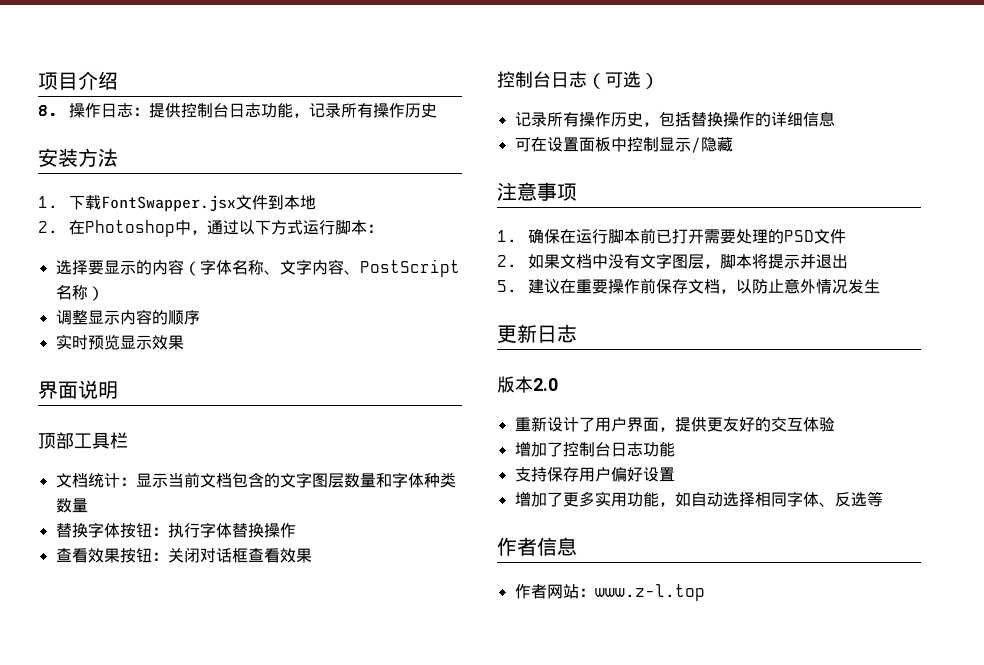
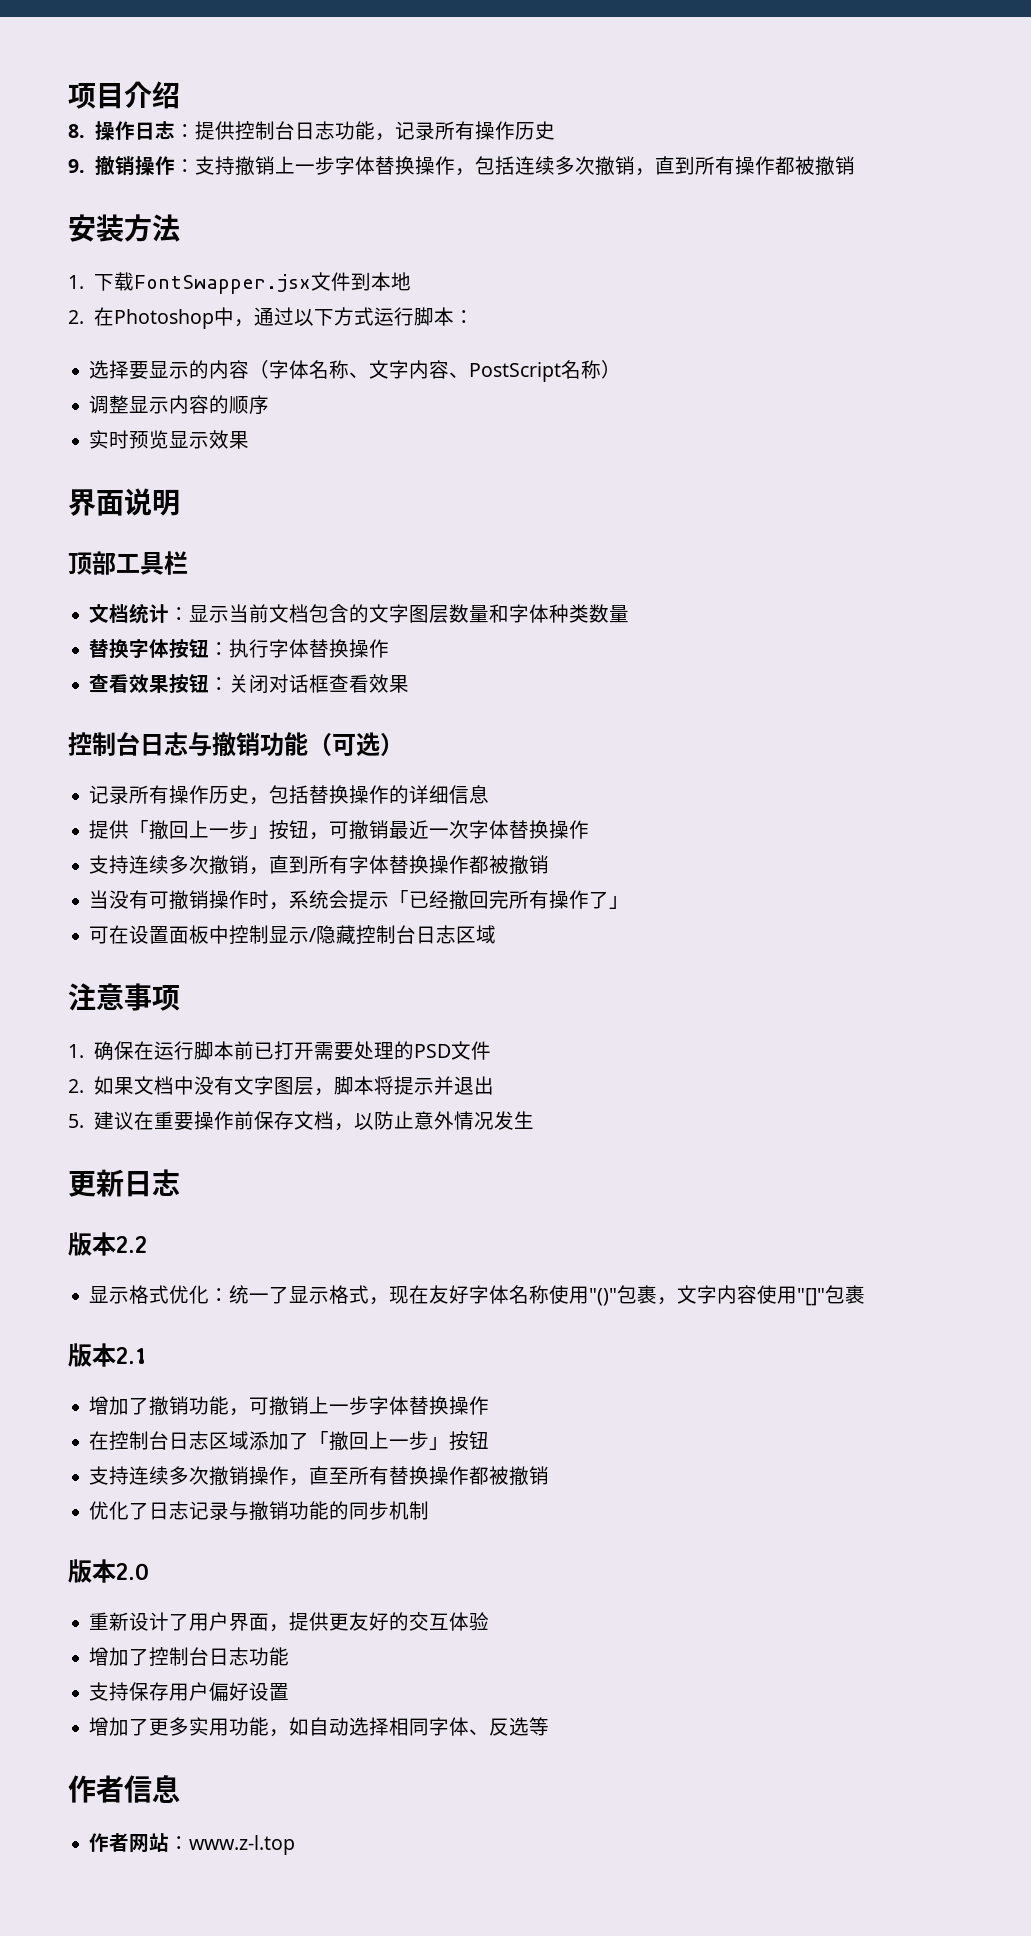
(437, 110) none -> [68,156,855,176] // 9.撤销操作：支持撤销上一步字体替换操作，包括连续多次撤销，直到所有操作都被撤销
(587, 79) none -> [188,732,308,757] 与撤销功能
(835, 119) none -> [89,820,590,840] [89,855,550,875] [89,890,630,910] // 提供「撤回上一步」按钮，可撤销最近一次字体替换操作 // 支持连续多次撤销，直到所有字体替换操作都被撤销 // 当没有可撤销操作时，系统会提示「已经撤回完所有操作了」
(733, 144) none -> [356,925,497,945] 控制台日志区域
(577, 333) none -> [68,1232,147,1256] [89,1285,866,1306] [68,1343,146,1367] [89,1396,490,1416] [89,1431,490,1451] [89,1466,550,1486] [89,1501,430,1521] // 版本2.2 // 显示格式优化：统一了显示格式，现在友好字体名称使用"()"包裹，文字内容使用"[]"包裹 // 版本2.1 // 增加了撤销功能，可撤销上一步字体替换操作 // 在控制台日志区域添加了「撤回上一步」按钮 // 支持连续多次撤销操作，直至所有替换操作都被撤销 // 优化了日志记录与撤销功能的同步机制

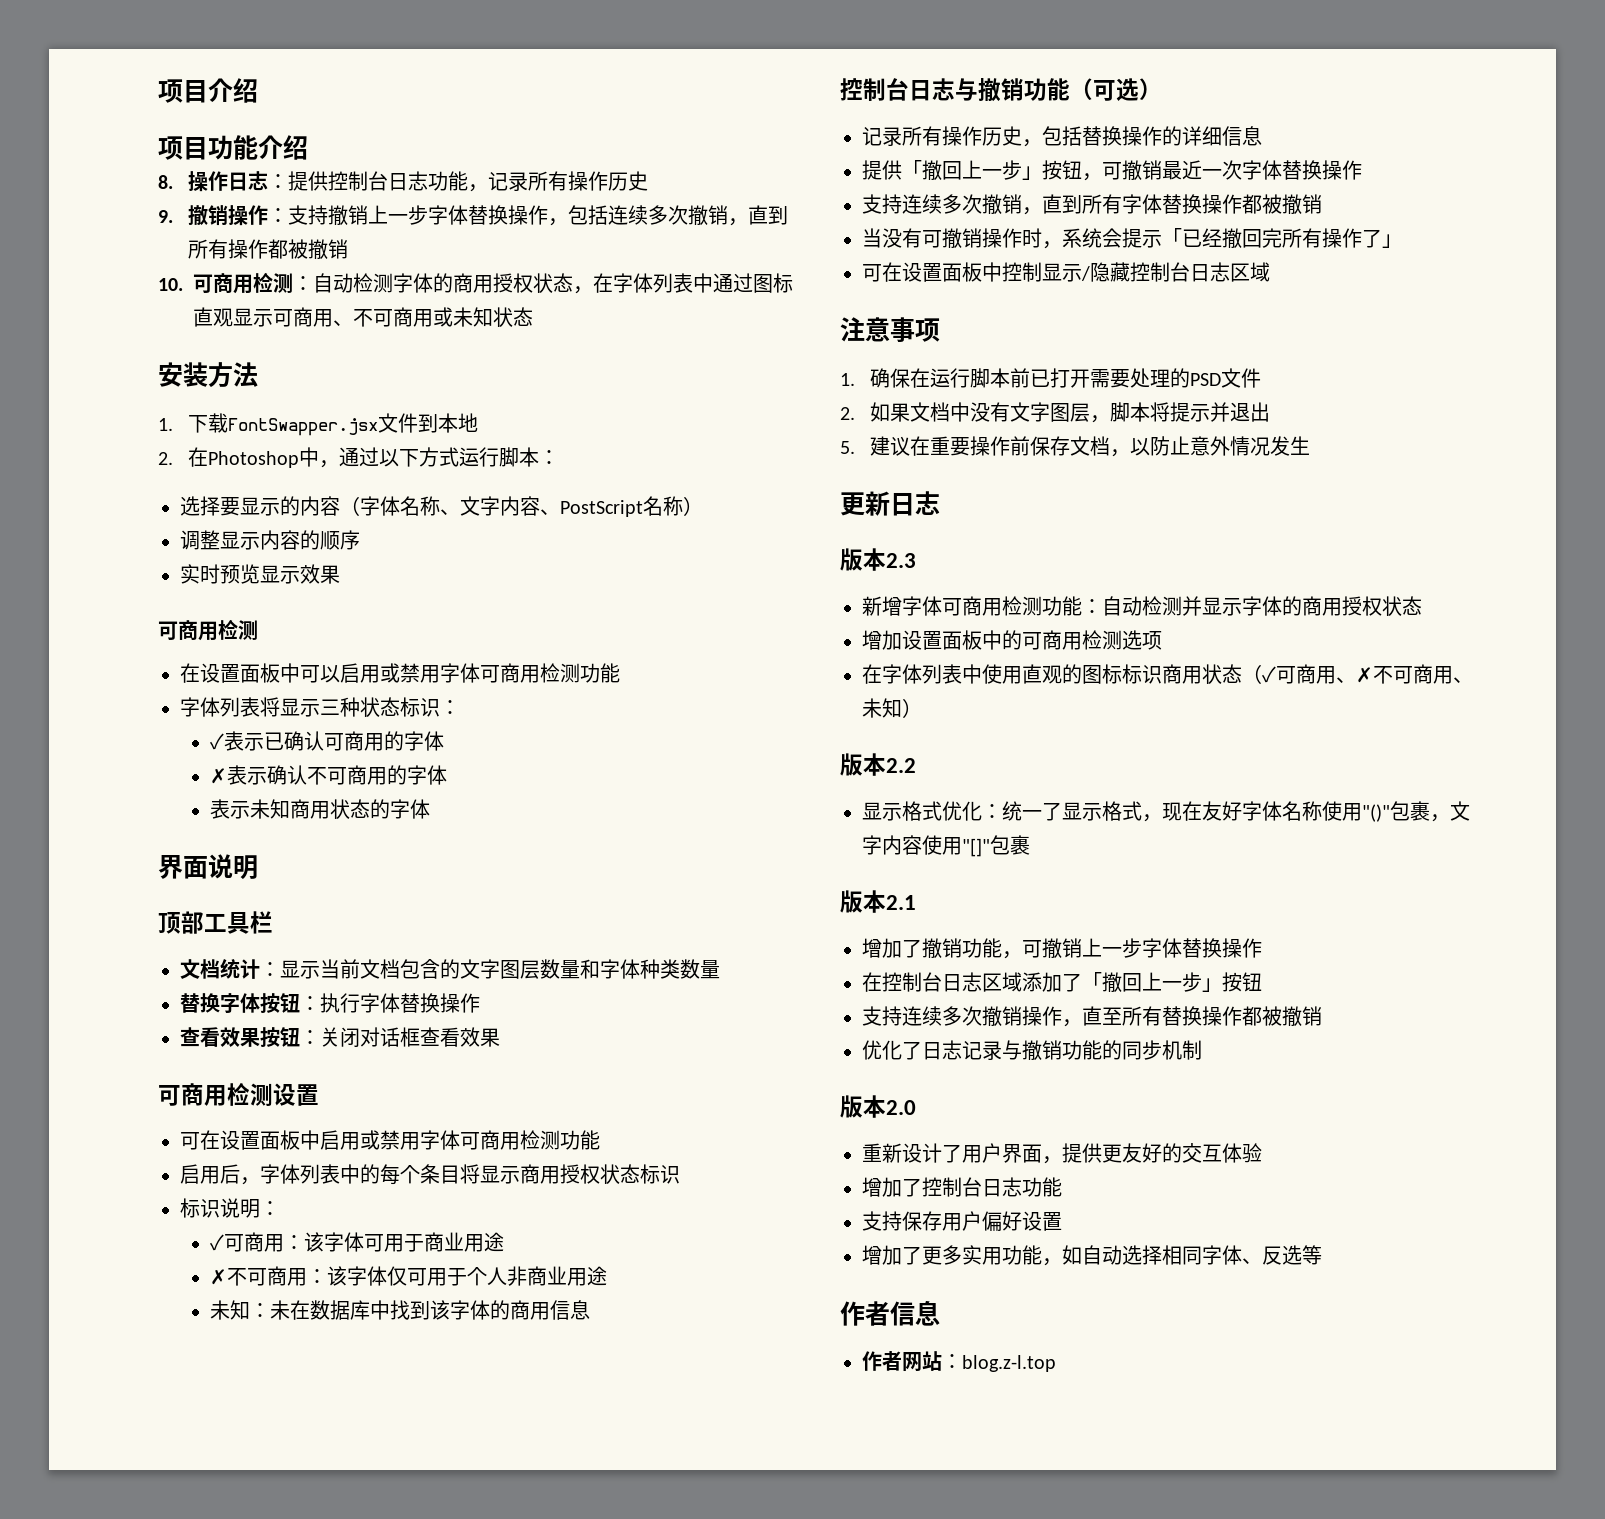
(180, 95) none -> [158,135,308,160] // 项目功能介绍
(855, 165) none -> [158,272,793,294] [193,307,533,327] // 10.可商用检测：自动检测字体的商用授权状态，在字体列表中通过图标直观显示可商用、不可商用或未知状态
(250, 440) none -> [158,619,258,641] [180,663,620,683] [180,697,460,717] [210,731,445,751] [210,765,448,785] [210,799,431,819] // 可商用检测 // 在设置面板中可以启用或禁用字体可商用检测功能 // 字体列表将显示三种状态标识： // ✓表示已确认可商用的字体 // ✗表示确认不可商用的字体 // 表示未知商用状态的字体
(410, 684) none -> [158,1082,319,1106] [180,1130,600,1150] [180,1164,680,1185] [180,1198,280,1218] [210,1232,505,1252] [210,1266,608,1286] [210,1300,591,1320] // 可商用检测设置 // 可在设置面板中启用或禁用字体可商用检测功能 // 启用后，字体列表中的每个条目将显示商用授权状态标识 // 标识说明： // ✓可商用：该字体可用于商业用途 // ✗不可商用：该字体仅可用于个人非商业用途 // 未知：未在数据库中找到该字体的商用信息
(180, 1182) none -> [840,548,916,571] [862,596,1422,616] [862,630,1162,650] [862,664,1473,684] [862,698,922,718] // 版本2.3 // 新增字体可商用检测功能：自动检测并显示字体的商用授权状态 // 增加设置面板中的可商用检测选项 // 在字体列表中使用直观的图标标识商用状态（✓可商用、✗不可商用、未知）
[189,1835,296,1855] www.z-l.top -> [962,1355,1056,1372] blog.z-l.top

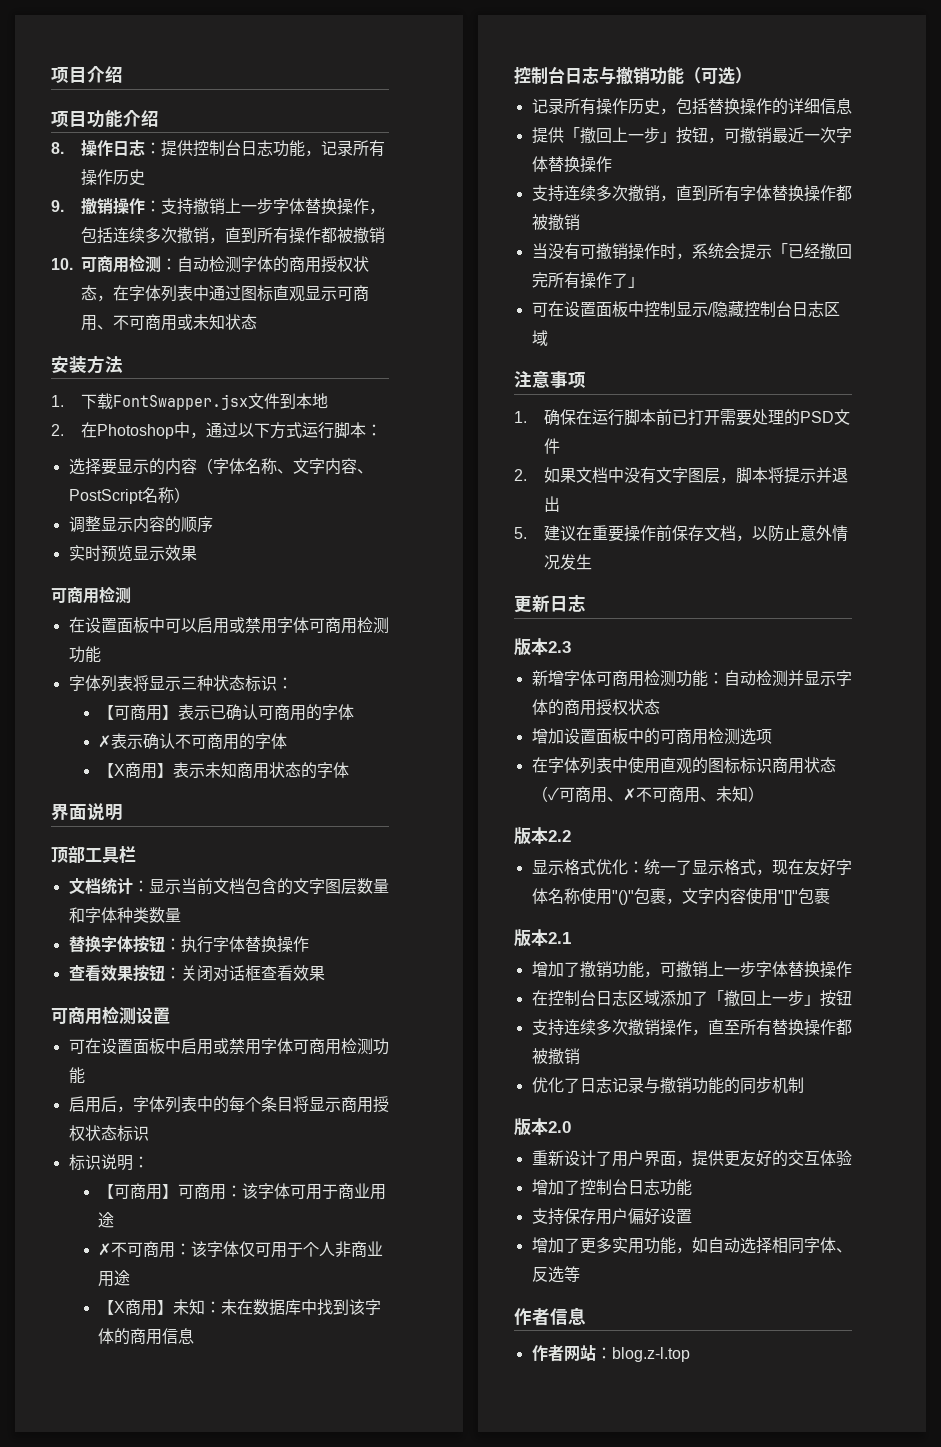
[210,733,225,750] ✓ -> [98,704,179,721] 【可商用】
(448, 775) none -> [98,762,174,779] 【X商用】
[210,1234,225,1251] ✓ -> [98,1183,179,1200] 【可商用】
(608, 1276) none -> [98,1299,174,1316] 【X商用】

